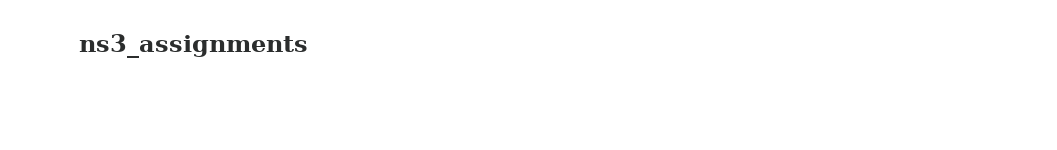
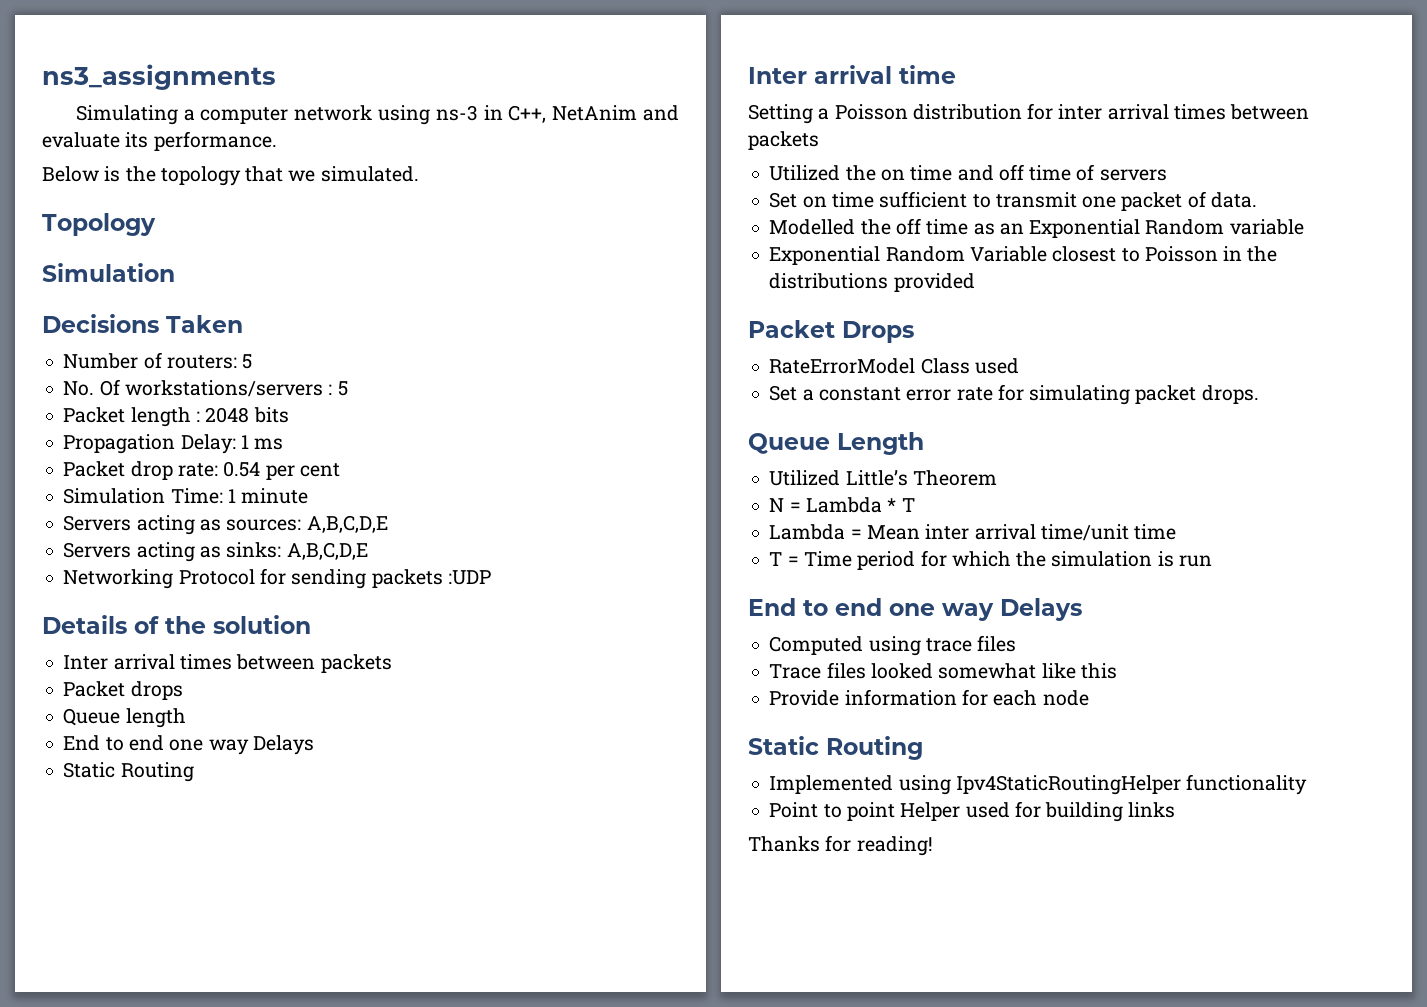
(308, 46) none -> [75,105,679,125] [42,131,277,151] [42,166,419,186] [42,213,156,236] [42,263,175,282] [42,314,243,333] [63,352,253,369] [63,379,348,397] [63,407,289,427] [63,434,284,454] [63,461,340,480] [63,488,309,504] [63,515,388,535] [63,542,368,562] [63,568,491,589] [42,615,311,634] [63,654,392,673] [63,681,183,700] [63,708,186,728] [63,735,314,755] [63,762,194,782] [748,65,956,84] [748,103,1310,124] [748,131,819,150] [769,164,1167,181] [769,191,1257,211] [769,218,1304,238] [769,246,1278,265] [769,273,975,292] [748,320,914,343] [769,358,1019,374] [769,384,1259,405] [748,432,924,455] [769,470,997,486] [769,497,915,513] [769,524,1177,541] [769,550,1212,570] [748,598,1082,621] [769,635,1017,656] [769,662,1117,679] [769,689,1089,706] [748,736,923,760] [769,774,1308,795] [769,801,1176,822] [748,835,933,856] // Simulating a computer network using ns-3 in C++, NetAnim and evaluate its performance. // Below is the topology that we simulated. // Topology // Simulation // Decisions Taken // Number of routers: 5 // No. Of workstations/servers : 5 // Packet length : 2048 bits // Propagation Delay: 1 ms // Packet drop rate: 0.54 per cent // Simulation Time: 1 minute // Servers acting as sources: A,B,C,D,E // Servers acting as sinks: A,B,C,D,E // Networking Protocol for sending packets :UDP // Details of the solution // Inter arrival times between packets // Packet drops // Queue length // End to end one way Delays // Static Routing // Inter arrival time // Setting a Poisson distribution for inter arrival times between packets // Utilized the on time and off time of servers // Set on time sufficient to transmit one packet of data. // Modelled the off time as an Exponential Random variable // Exponential Random Variable closest to Poisson in the distributions provided // Packet Drops // RateErrorModel Class used // Set a constant error rate for simulating packet drops. // Queue Length // Utilized Little’s Theorem // N = Lambda * T // Lambda = Mean inter arrival time/unit time // T = Time period for which the simulation is run // End to end one way Delays // Computed using trace files // Trace files looked somewhat like this // Provide information for each node // Static Routing // Implemented using Ipv4StaticRoutingHelper functionality // Point to point Helper used for building links // Thanks for reading!

